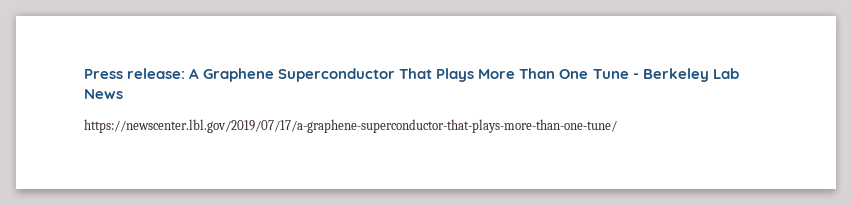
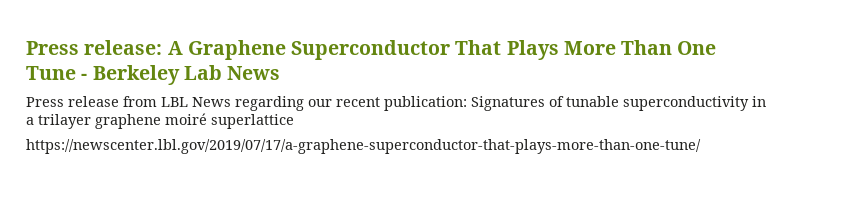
(123, 94) none -> [26,96,766,111] [26,113,294,129] // Press release from LBL News regarding our recent publication: Signatures of tunable superconductivity in a trilayer graphene moiré superlattice

